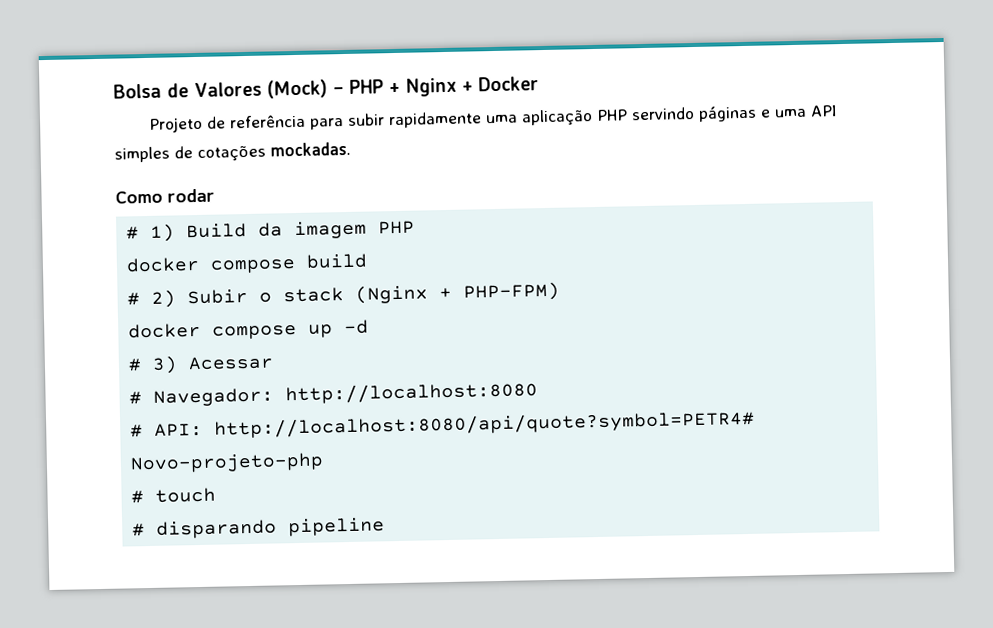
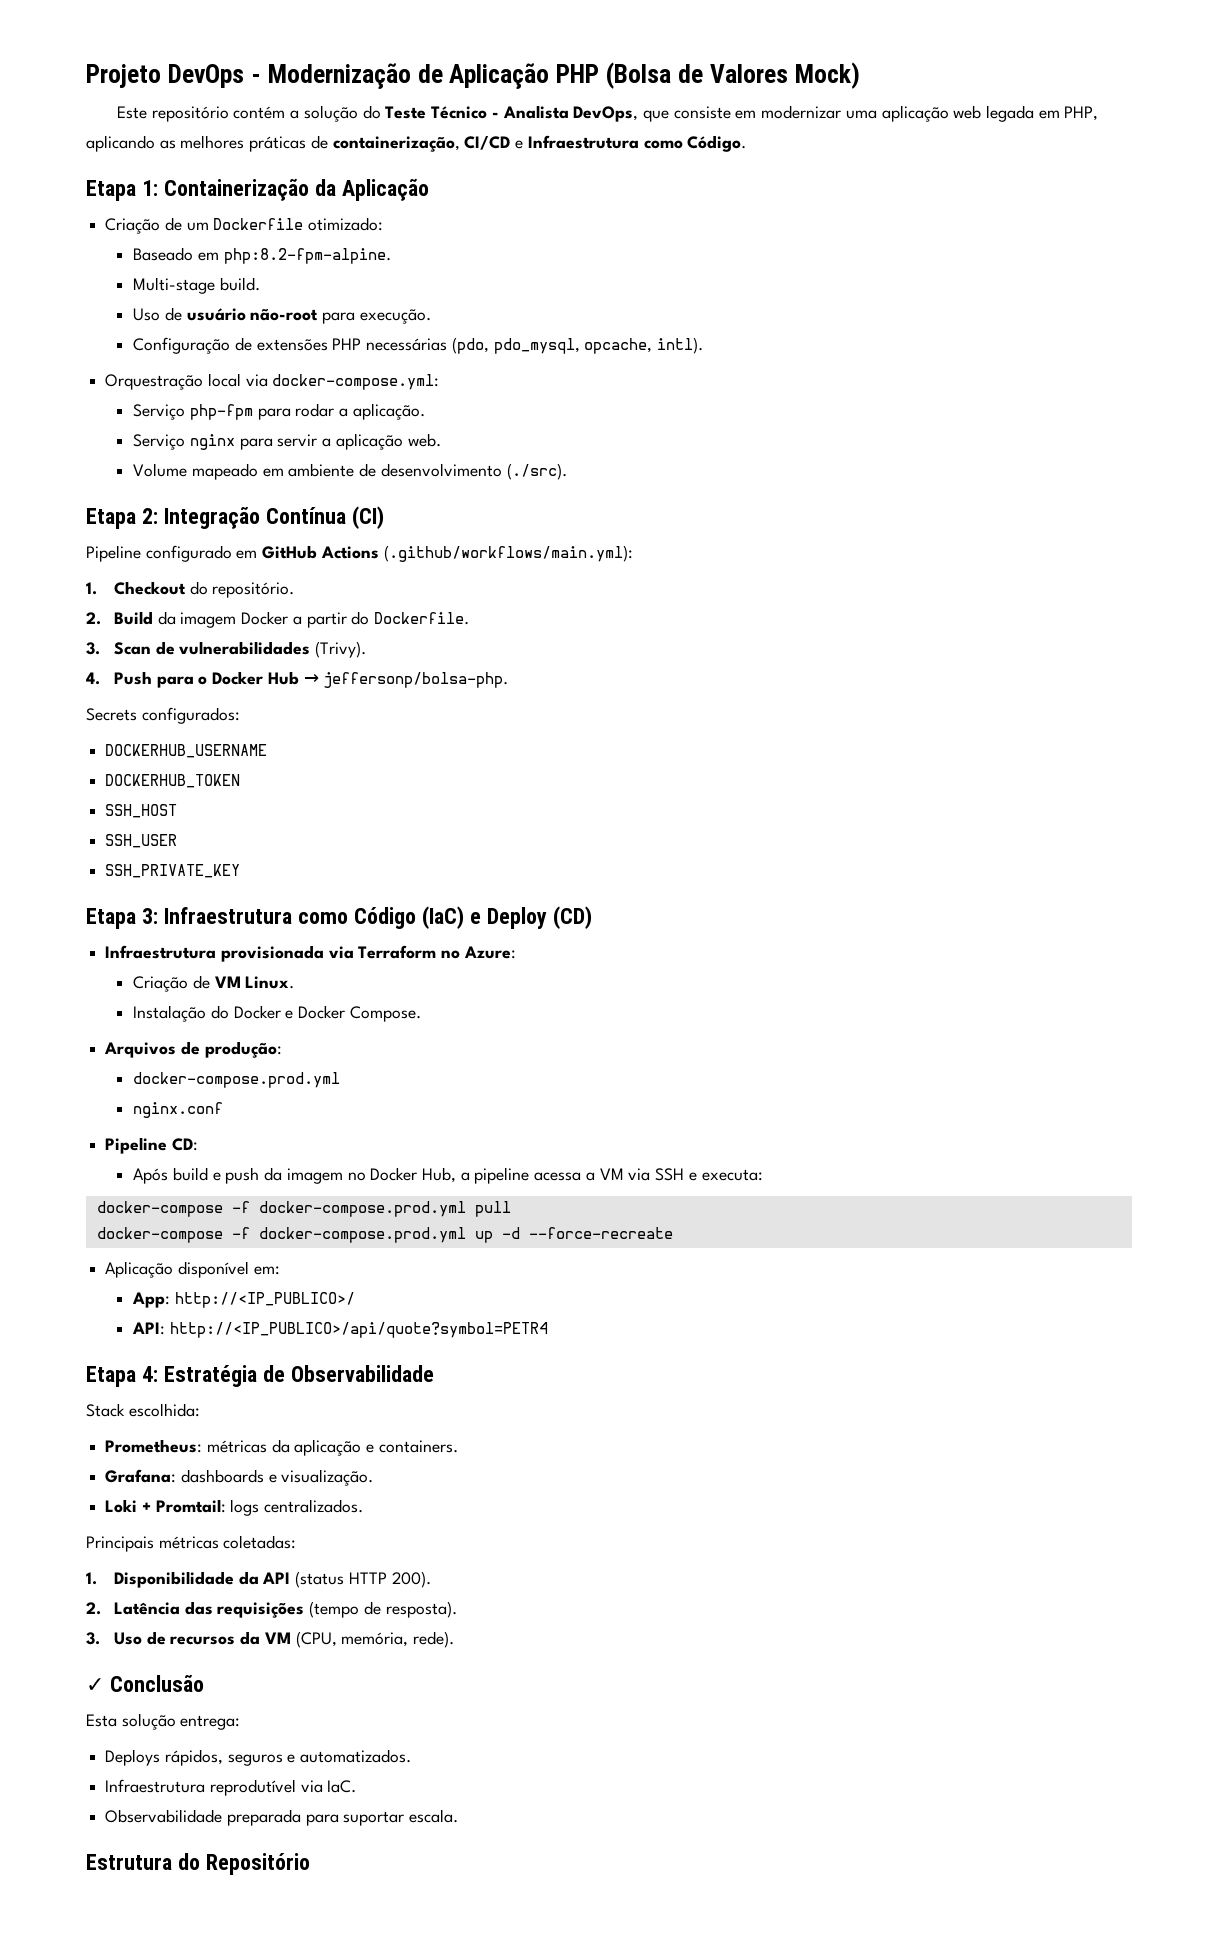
[113,76,539,99] [147,105,838,133] [114,141,351,163] [115,188,215,204] [126,220,416,242] [126,253,369,274] [127,281,561,308] [128,319,370,340] [128,355,275,374] [129,381,539,407] [130,409,756,439] [130,452,325,474] [131,487,217,504] [132,517,386,539] Bolsa de Valores (Mock) – PHP + Nginx + Docker // Projeto de referência para subir rapidamente uma aplicação PHP servindo páginas e uma API simples de cotações mockadas. // Como rodar // # 1) Build da imagem PHP // docker compose build // # 2) Subir o stack (Nginx + PHP-FPM) // docker compose up -d // # 3) Acessar // # Navegador: http://localhost:8080 // # API: http://localhost:8080/api/quote?symbol=PETR4# Novo-projeto-php // # touch // # disparando pipeline -> [86,62,860,89] [116,105,1099,122] [86,135,747,152] [86,178,429,201] [105,217,384,234] [133,247,391,264] [133,277,260,294] [133,307,431,324] [133,337,703,354] [105,373,440,390] [133,403,425,420] [133,433,441,450] [133,463,567,480] [86,506,384,529] [86,545,633,562] [86,581,295,598] [86,611,470,628] [86,641,367,658] [86,671,509,688] [86,707,240,724] [105,744,268,758] [105,774,241,788] [105,804,178,818] [105,834,178,848] [105,864,241,878] [86,906,592,929] [105,945,516,962] [133,975,295,992] [133,1005,421,1022] [104,1041,282,1058] [133,1072,341,1088] [133,1102,224,1118] [105,1137,198,1154] [133,1167,763,1184] [96,1201,511,1217] [96,1227,673,1243] [105,1261,280,1278] [132,1292,355,1308] [132,1322,548,1338] [86,1365,434,1387] [86,1403,200,1417] [105,1439,458,1456] [105,1469,374,1486] [105,1499,364,1516] [86,1535,297,1552] [86,1571,431,1588] [86,1601,457,1618] [86,1631,455,1648] [86,1674,204,1692] [86,1713,241,1730] [105,1749,412,1766] [105,1779,357,1796] [105,1809,459,1826] [86,1853,310,1875] Projeto DevOps - Modernização de Aplicação PHP (Bolsa de Valores Mock) // Este repositório contém a solução do Teste Técnico - Analista DevOps, que consiste em modernizar uma aplicação web legada em PHP, aplicando as melhores práticas de containerização, CI/CD e Infraestrutura como Código. // Etapa 1: Containerização da Aplicação // Criação de um Dockerfile otimizado: // Baseado em php:8.2-fpm-alpine. // Multi-stage build. // Uso de usuário não-root para execução. // Configuração de extensões PHP necessárias (pdo, pdo_mysql, opcache, intl). // Orquestração local via docker-compose.yml: // Serviço php-fpm para rodar a aplicação. // Serviço nginx para servir a aplicação web. // Volume mapeado em ambiente de desenvolvimento (./src). // Etapa 2: Integração Contínua (CI) // Pipeline configurado em GitHub Actions (.github/workflows/main.yml): // 1. Checkout do repositório. // 2. Build da imagem Docker a partir do Dockerfile. // 3. Scan de vulnerabilidades (Trivy). // 4. Push para o Docker Hub → jeffersonp/bolsa-php. // Secrets configurados: // DOCKERHUB_USERNAME // DOCKERHUB_TOKEN // SSH_HOST // SSH_USER // SSH_PRIVATE_KEY // Etapa 3: Infraestrutura como Código (IaC) e Deploy (CD) // Infraestrutura provisionada via Terraform no Azure: // Criação de VM Linux. // Instalação do Docker e Docker Compose. // Arquivos de produção: // docker-compose.prod.yml // nginx.conf // Pipeline CD: // Após build e push da imagem no Docker Hub, a pipeline acessa a VM via SSH e executa: // docker-compose -f docker-compose.prod.yml pull // docker-compose -f docker-compose.prod.yml up -d --force-recreate // Aplicação disponível em: // App: http://<IP_PUBLICO>/ // API: http://<IP_PUBLICO>/api/quote?symbol=PETR4 // Etapa 4: Estratégia de Observabilidade // Stack escolhida: // Prometheus: métricas da aplicação e containers. // Grafana: dashboards e visualização. // Loki + Promtail: logs centralizados. // Principais métricas coletadas: // 1. Disponibilidade da API (status HTTP 200). // 2. Latência das requisições (tempo de resposta). // 3. Uso de recursos da VM (CPU, memória, rede). // ✓ Conclusão // Esta solução entrega: // Deploys rápidos, seguros e automatizados. // Infraestrutura reprodutível via IaC. // Observabilidade preparada para suportar escala. // Estrutura do Repositório

